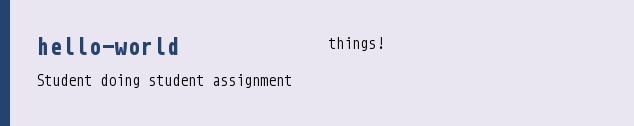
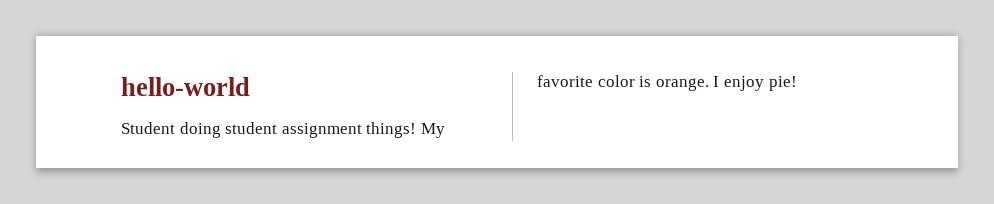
(384, 44) none -> [420,123,445,138] [537,75,797,91] My favorite color is orange. I enjoy pie!

